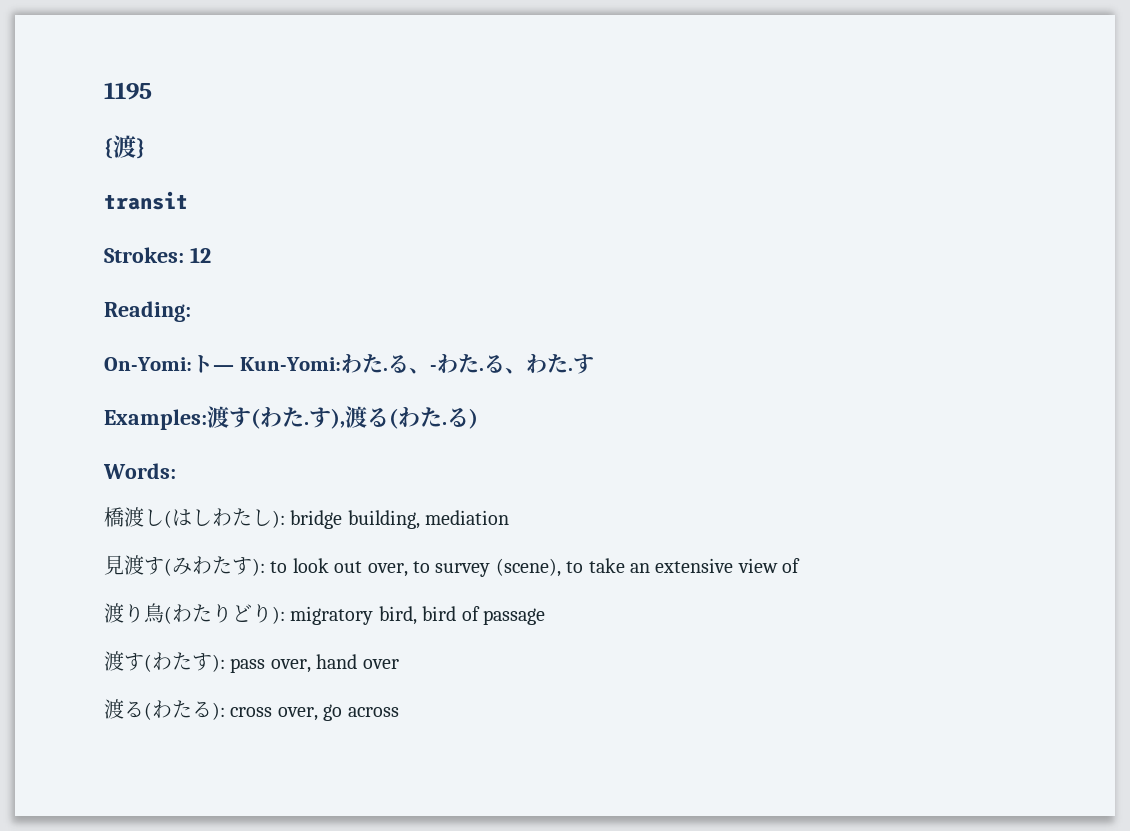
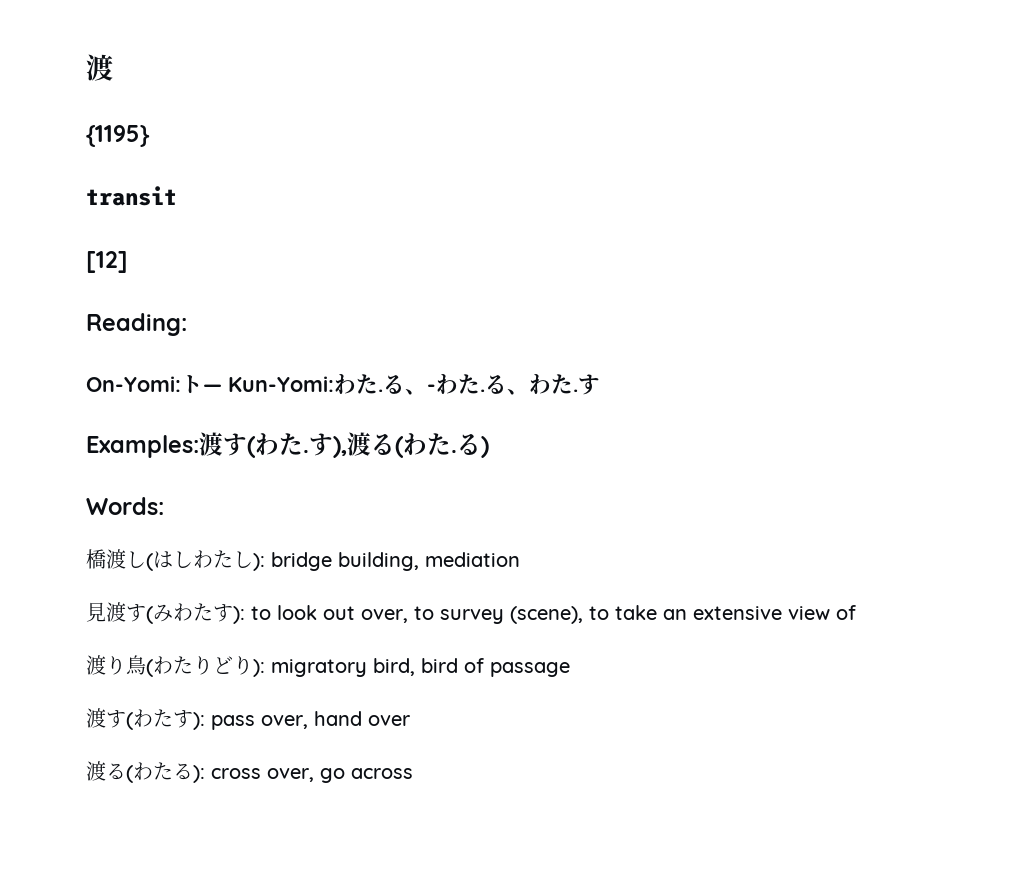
[104,82,152,100] [104,135,145,159] 1195 // {渡} -> [86,54,113,81] [86,125,150,147] 渡 // {1195}
[104,247,211,263] Strokes: 12 -> [86,251,128,273] [12]

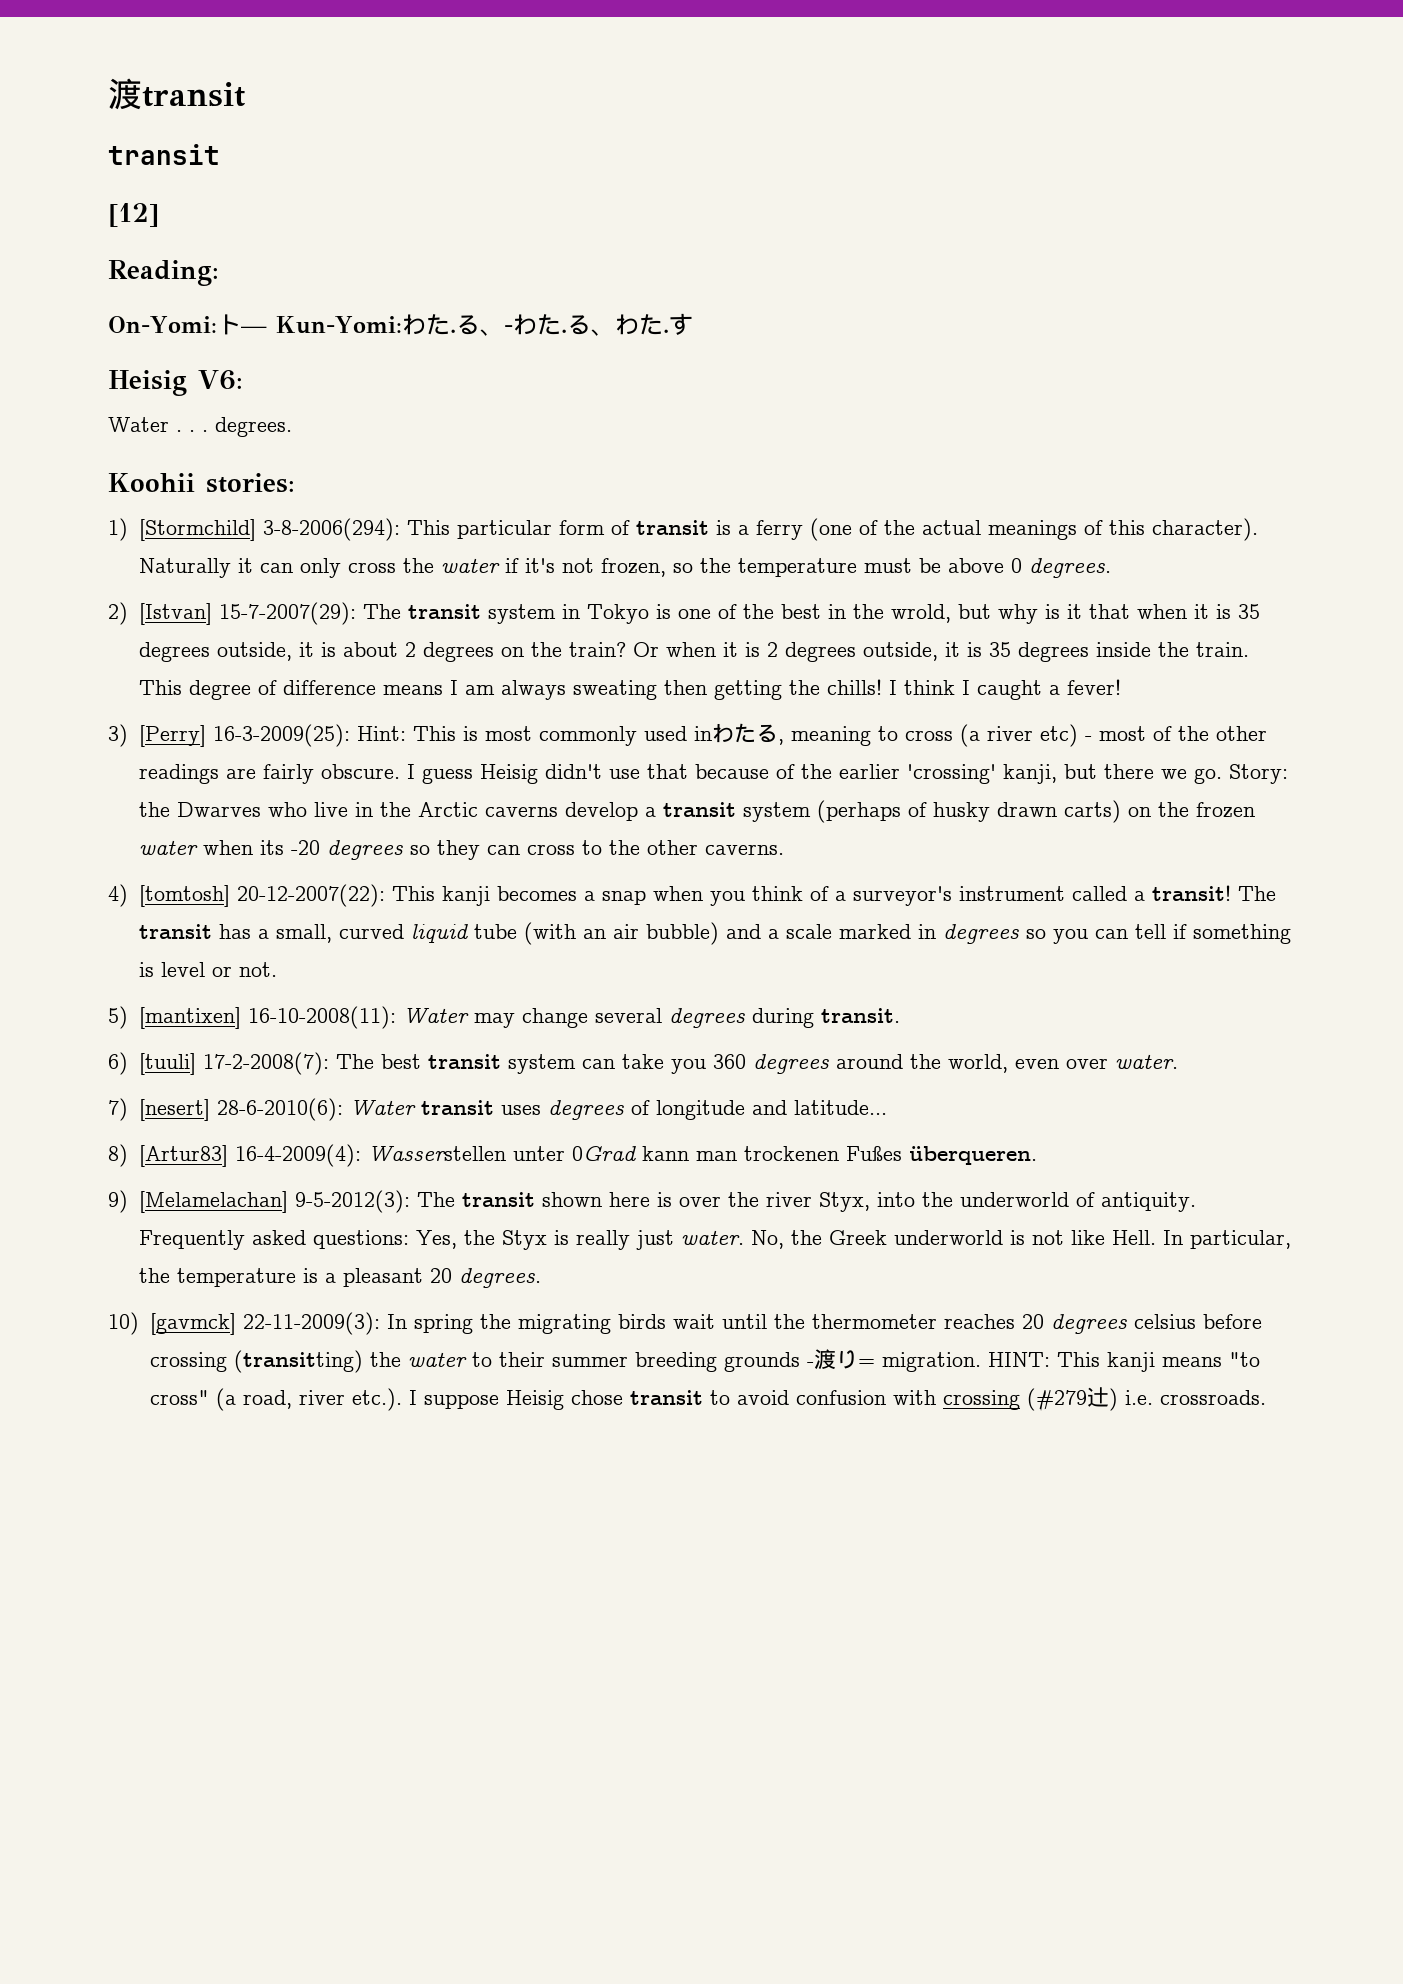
[86,54,113,81] [86,125,150,147] 渡 // {1195} -> [108,78,245,110] 渡transit
[86,432,489,458] [86,497,164,515] [86,549,520,571] [86,602,856,624] [86,655,570,677] [86,708,410,730] [86,761,413,783] Examples:渡す(わた.す),渡る(わた.る) // Words: // 橋渡し(はしわたし): bridge building, mediation // 見渡す(みわたす): to look out over, to survey (scene), to take an extensive view of // 渡り鳥(わたりどり): migratory bird, bird of passage // 渡す(わたす): pass over, hand over // 渡る(わたる): cross over, go across -> [108,370,243,396] [108,417,292,437] [108,473,295,493] [108,518,1258,541] [138,558,1111,578] [108,602,1260,625] [138,642,1249,662] [138,679,1121,700] [108,723,1267,747] [138,764,1288,784] [138,800,1255,823] [138,840,784,860] [108,884,1276,907] [138,922,1291,945] [138,962,277,977] [108,1006,900,1029] [108,1052,1178,1075] [108,1098,887,1121] [108,1144,1037,1167] [108,1190,1196,1213] [138,1230,1291,1250] [138,1268,541,1288] [108,1312,1262,1335] [149,1349,1260,1373] [149,1387,1266,1412] Heisig V6: // Water . . . degrees. // Koohii stories: // 1) [Stormchild] 3-8-2006(294): This particular form of transit is a ferry (one of the actual meanings of this character). Naturally it can only cross the water if it's not frozen, so the temperature must be above 0 degrees. // 2) [Istvan] 15-7-2007(29): The transit system in Tokyo is one of the best in the wrold, but why is it that when it is 35 degrees outside, it is about 2 degrees on the train? Or when it is 2 degrees outside, it is 35 degrees inside the train. This degree of difference means I am always sweating then getting the chills! I think I caught a fever! // 3) [Perry] 16-3-2009(25): Hint: This is most commonly used inわたる, meaning to cross (a river etc) - most of the other readings are fairly obscure. I guess Heisig didn't use that because of the earlier 'crossing' kanji, but there we go. Story: the Dwarves who live in the Arctic caverns develop a transit system (perhaps of husky drawn carts) on the frozen water when its -20 degrees so they can cross to the other caverns. // 4) [tomtosh] 20-12-2007(22): This kanji becomes a snap when you think of a surveyor's instrument called a transit! The transit has a small, curved liquid tube (with an air bubble) and a scale marked in degrees so you can tell if something is level or not. // 5) [mantixen] 16-10-2008(11): Water may change several degrees during transit. // 6) [tuuli] 17-2-2008(7): The best transit system can take you 360 degrees around the world, even over water. // 7) [nesert] 28-6-2010(6): Water transit uses degrees of longitude and latitude... // 8) [Artur83] 16-4-2009(4): Wasserstellen unter 0Grad kann man trockenen Fußes überqueren. // 9) [Melamelachan] 9-5-2012(3): The transit shown here is over the river Styx, into the underworld of antiquity. Frequently asked questions: Yes, the Styx is really just water. No, the Greek underworld is not like Hell. In particular, the temperature is a pleasant 20 degrees. // 10) [gavmck] 22-11-2009(3): In spring the migrating birds wait until the thermometer reaches 20 degrees celsius before crossing (transitting) the water to their summer breeding grounds -渡り= migration. HINT: This kanji means "to cross" (a road, river etc.). I suppose Heisig chose transit to avoid confusion with crossing (#279辻) i.e. crossroads.

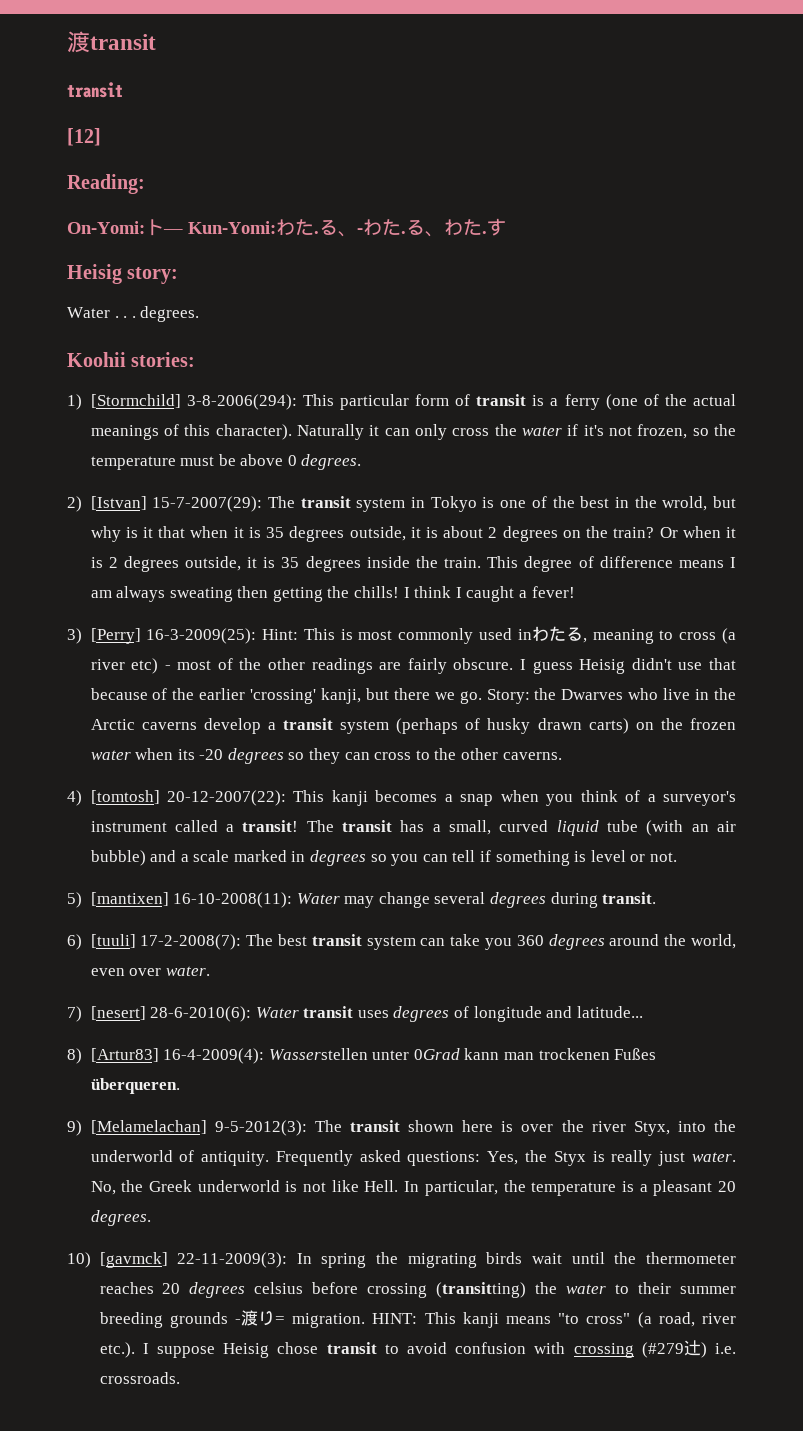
[198,370,243,390] V6: -> [127,267,179,284] story:

